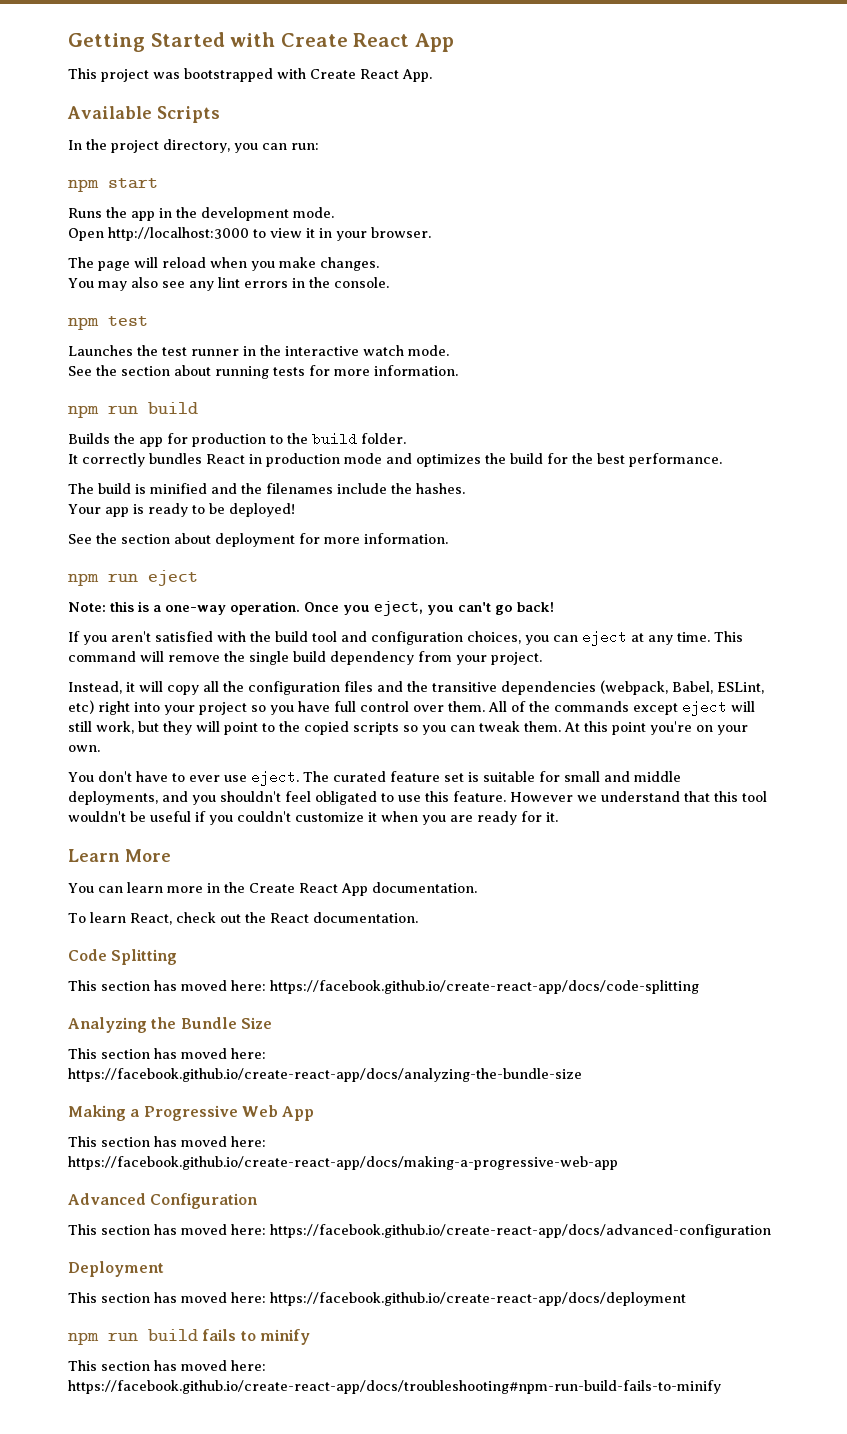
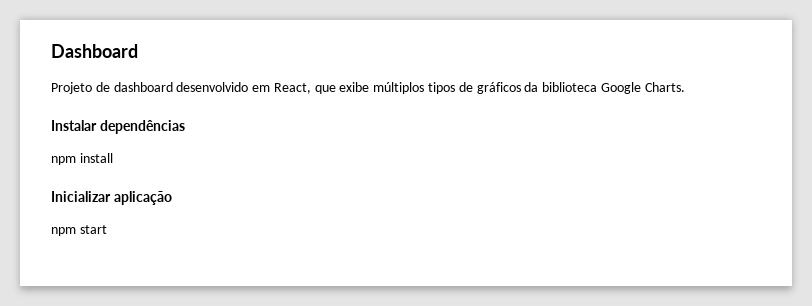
[68,32,454,52] [68,68,432,82] [67,106,220,123] [68,139,319,153] [68,178,158,192] [68,207,334,221] [68,227,431,241] [68,257,379,271] [68,277,389,291] [68,316,148,330] [68,345,449,356] [68,365,458,379] [68,402,198,418] [68,432,406,447] [68,453,722,467] [68,483,465,494] [68,503,295,517] [68,533,448,547] [68,570,198,586] [68,601,554,616] [68,630,743,646] [68,651,542,665] [68,680,764,695] [68,700,755,716] [68,721,748,735] [68,745,100,752] [68,770,681,786] [68,791,767,805] [68,811,558,825] [68,849,171,862] [68,882,477,896] [68,912,418,925] [68,949,178,965] [68,980,699,994] [68,1017,272,1033] [68,1048,266,1059] [68,1068,582,1082] [68,1105,315,1121] [68,1136,266,1147] [68,1156,618,1170] [68,1193,259,1209] [68,1224,771,1238] [68,1261,164,1277] [68,1292,686,1306] [68,1329,310,1345] [68,1360,266,1371] [68,1380,721,1394] Getting Started with Create React App // This project was bootstrapped with Create React App. // Available Scripts // In the project directory, you can run: // npm start // Runs the app in the development mode. // Open http://localhost:3000 to view it in your browser. // The page will reload when you make changes. // You may also see any lint errors in the console. // npm test // Launches the test runner in the interactive watch mode. // See the section about running tests for more information. // npm run build // Builds the app for production to the build folder. // It correctly bundles React in production mode and optimizes the build for the best performance. // The build is minified and the filenames include the hashes. // Your app is ready to be deployed! // See the section about deployment for more information. // npm run eject // Note: this is a one-way operation. Once you eject, you can't go back! // If you aren't satisfied with the build tool and configuration choices, you can eject at any time. This command will remove the single build dependency from your project. // Instead, it will copy all the configuration files and the transitive dependencies (webpack, Babel, ESLint, etc) right into your project so you have full control over them. All of the commands except eject will still work, but they will point to the copied scripts so you can tweak them. At this point you're on your own. // You don't have to ever use eject. The curated feature set is suitable for small and middle deployments, and you shouldn't feel obligated to use this feature. However we understand that this tool wouldn't be useful if you couldn't customize it when you are ready for it. // Learn More // You can learn more in the Create React App documentation. // To learn React, check out the React documentation. // Code Splitting // This section has moved here: https://facebook.github.io/create-react-app/docs/code-splitting // Analyzing the Bundle Size // This section has moved here: https://facebook.github.io/create-react-app/docs/analyzing-the-bundle-size // Making a Progressive Web App // This section has moved here: https://facebook.github.io/create-react-app/docs/making-a-progressive-web-app // Advanced Configuration // This section has moved here: https://facebook.github.io/create-react-app/docs/advanced-configuration // Deployment // This section has moved here: https://facebook.github.io/create-react-app/docs/deployment // npm run build fails to minify // This section has moved here: https://facebook.github.io/create-react-app/docs/troubleshooting#npm-run-build-fails-to-minify -> [51,44,138,58] [51,82,685,94] [51,120,185,134] [51,153,113,165] [51,191,172,205] [51,225,107,236] Dashboard // Projeto de dashboard desenvolvido em React, que exibe múltiplos tipos de gráficos da biblioteca Google Charts. // Instalar dependências // npm install // Inicializar aplicação // npm start

